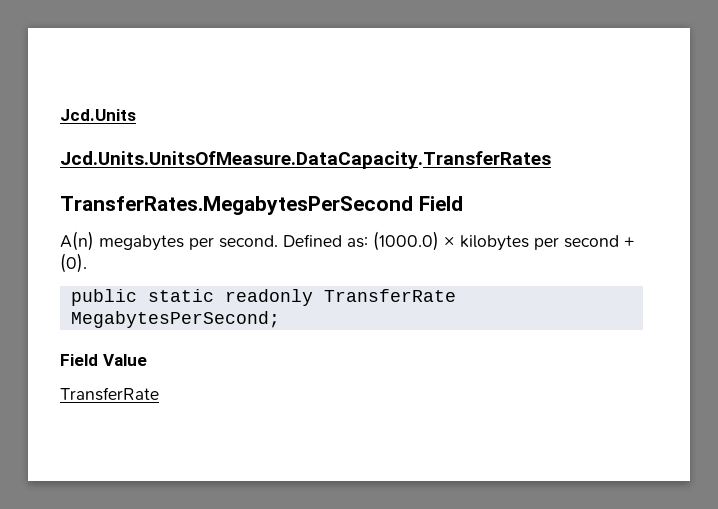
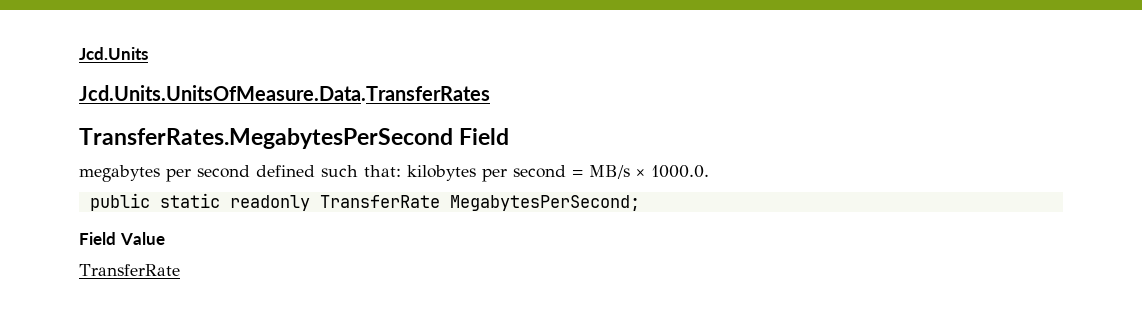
[60,151,551,169] Jcd.Units.UnitsOfMeasure.DataCapacity.TransferRates -> [79,85,490,101] Jcd.Units.UnitsOfMeasure.Data.TransferRates
[60,231,94,251] A(n) -> (510, 136) none
[219,231,635,251] [60,253,87,273] second. Defined as: (1000.0) × kilobytes per second + (0). -> [197,165,709,182] second defined such that: kilobytes per second = MB/s × 1000.0.

